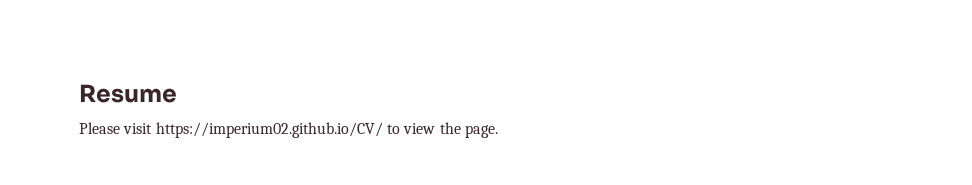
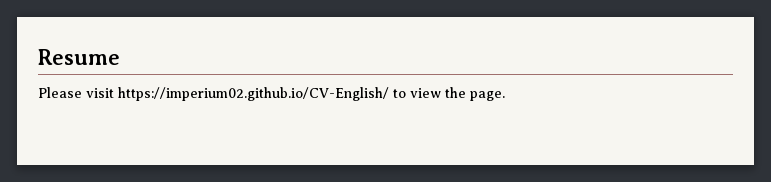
[155,122,383,138] https://imperium02.github.io/CV/ -> [118,87,389,101] https://imperium02.github.io/CV-English/

